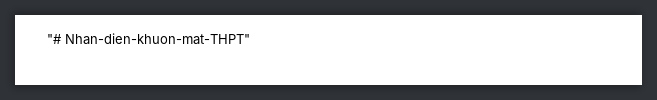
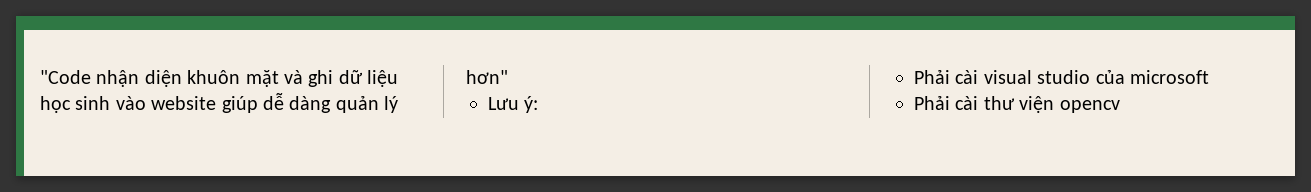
[47,33,250,45] "# Nhan-dien-khuon-mat-THPT" -> [40,70,399,87] [40,93,399,113] [466,70,508,84] [488,96,539,113] [914,70,1209,84] [914,96,1120,113] "Code nhận diện khuôn mặt và ghi dữ liệu học sinh vào website giúp dễ dàng quản lý hơn" // Lưu ý: // Phải cài visual studio của microsoft // Phải cài thư viện opencv

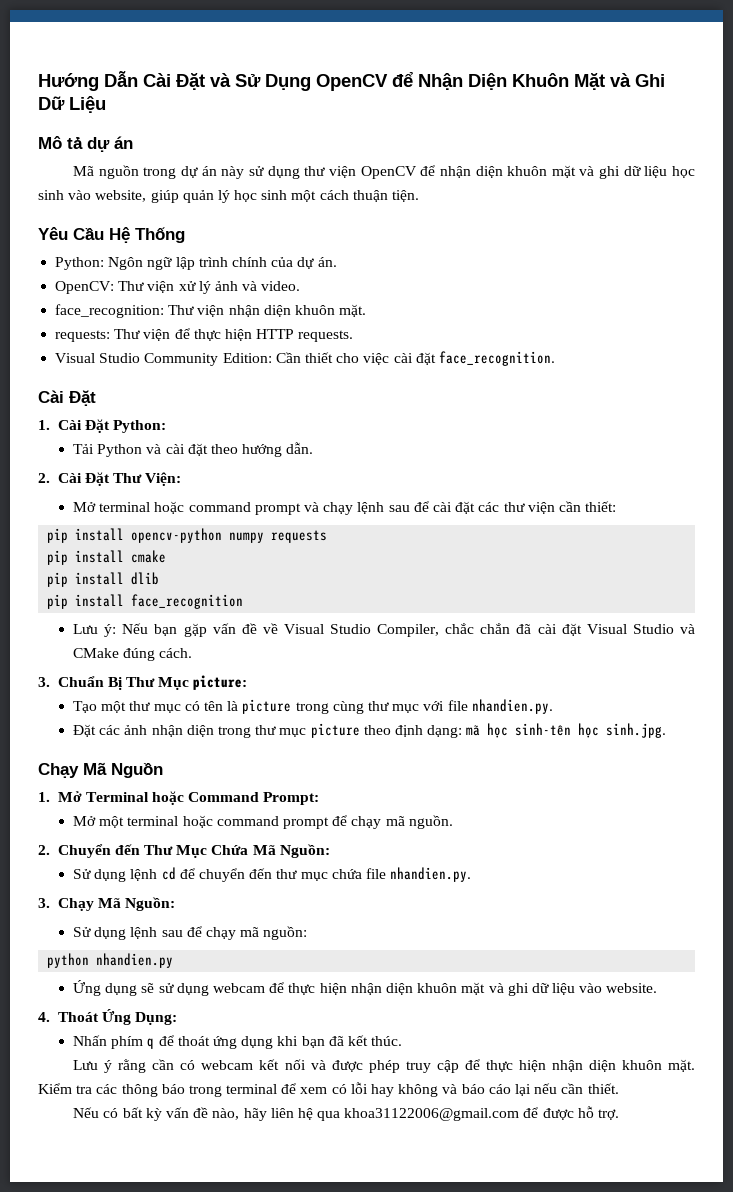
[40,70,91,84] "Code -> [38,71,665,91] [38,96,106,113] [38,136,133,152] [73,165,436,179] Hướng Dẫn Cài Đặt và Sử Dụng OpenCV để Nhận Diện Khuôn Mặt và Ghi Dữ Liệu // Mô tả dự án // Mã nguồn trong dự án này sử dụng thư viện OpenCV để
[151,93,399,113] [466,70,508,84] [488,96,539,113] [914,70,1209,84] [914,96,1120,113] website giúp dễ dàng quản lý hơn" // Lưu ý: // Phải cài visual studio của microsoft // Phải cài thư viện opencv -> [95,190,420,203] [38,227,185,243] [55,257,337,270] [55,281,301,294] [55,304,367,318] [55,328,354,342] [55,351,555,366] [38,390,96,406] [38,419,167,433] [73,442,314,457] [38,472,182,486] [73,501,617,515] [47,528,328,543] [47,550,167,565] [47,572,160,587] [47,594,244,609] [73,623,696,637] [73,648,193,661] [38,675,248,690] [73,699,553,714] [73,723,667,738] [38,762,163,778] [38,791,320,805] [73,815,453,829] [38,844,330,858] [73,867,472,882] [38,897,176,911] [73,926,308,940] [47,953,174,968] [73,980,658,996] [38,1009,178,1025] [73,1035,403,1049] [73,1059,696,1073] [38,1082,619,1097] [73,1106,619,1121] website, giúp quản lý học sinh một cách thuận tiện. // Yêu Cầu Hệ Thống // Python: Ngôn ngữ lập trình chính của dự án. // OpenCV: Thư viện xử lý ảnh và video. // face_recognition: Thư viện nhận diện khuôn mặt. // requests: Thư viện để thực hiện HTTP requests. // Visual Studio Community Edition: Cần thiết cho việc cài đặt face_recognition. // Cài Đặt // 1. Cài Đặt Python: // Tải Python và cài đặt theo hướng dẫn. // 2. Cài Đặt Thư Viện: // Mở terminal hoặc command prompt và chạy lệnh sau để cài đặt các thư viện cần thiết: // pip install opencv-python numpy requests // pip install cmake // pip install dlib // pip install face_recognition // Lưu ý: Nếu bạn gặp vấn đề về Visual Studio Compiler, chắc chắn đã cài đặt Visual Studio và CMake đúng cách. // 3. Chuẩn Bị Thư Mục picture: // Tạo một thư mục có tên là picture trong cùng thư mục với file nhandien.py. // Đặt các ảnh nhận diện trong thư mục picture theo định dạng: mã học sinh-tên học sinh.jpg. // Chạy Mã Nguồn // 1. Mở Terminal hoặc Command Prompt: // Mở một terminal hoặc command prompt để chạy mã nguồn. // 2. Chuyển đến Thư Mục Chứa Mã Nguồn: // Sử dụng lệnh cd để chuyển đến thư mục chứa file nhandien.py. // 3. Chạy Mã Nguồn: // Sử dụng lệnh sau để chạy mã nguồn: // python nhandien.py // Ứng dụng sẽ sử dụng webcam để thực hiện nhận diện khuôn mặt và ghi dữ liệu vào website. // 4. Thoát Ứng Dụng: // Nhấn phím q để thoát ứng dụng khi bạn đã kết thúc. // Lưu ý rằng cần có webcam kết nối và được phép truy cập để thực hiện nhận diện khuôn mặt. Kiểm tra các thông báo trong terminal để xem có lỗi hay không và báo cáo lại nếu cần thiết. // Nếu có bất kỳ vấn đề nào, hãy liên hệ qua khoa31122006@gmail.com để được hỗ trợ.

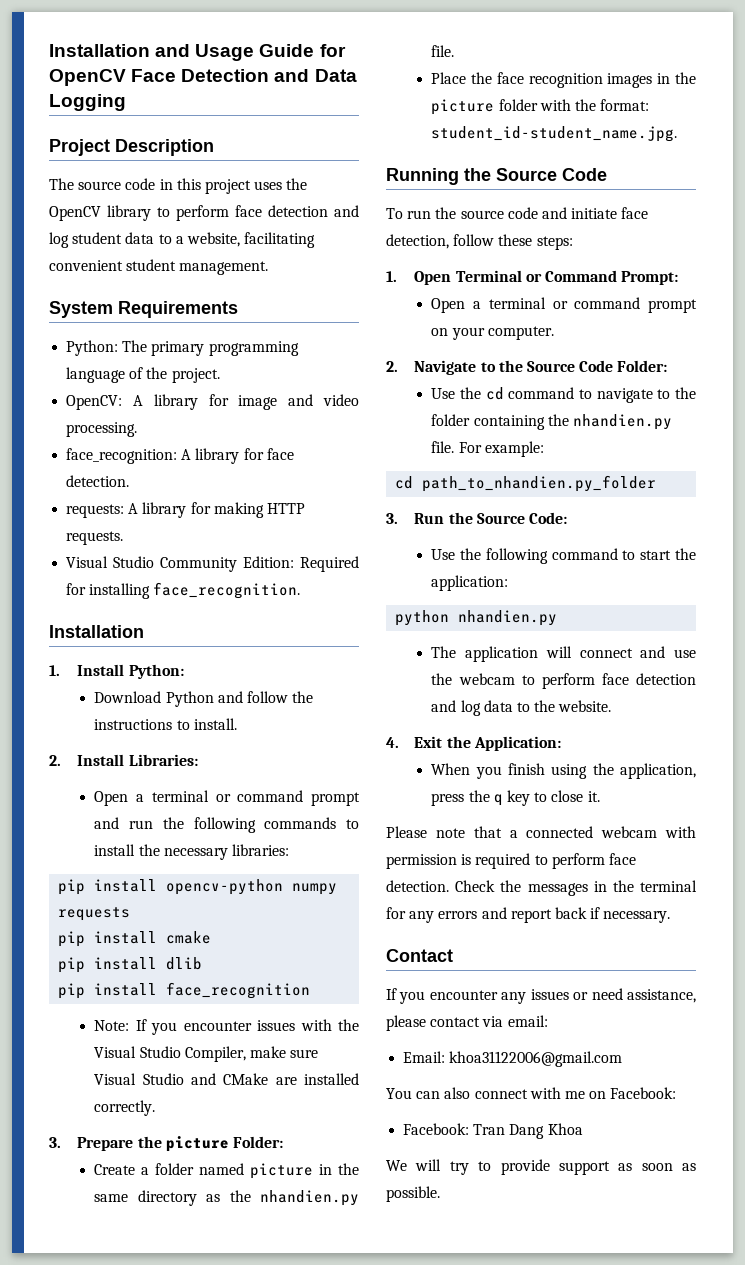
[38,71,665,91] [38,96,106,113] [38,136,133,152] [73,165,695,179] [38,190,420,203] [38,227,185,243] [55,257,337,270] [55,281,301,294] [55,304,367,318] [55,328,252,342] Hướng Dẫn Cài Đặt và Sử Dụng OpenCV để Nhận Diện Khuôn Mặt và Ghi Dữ Liệu // Mô tả dự án // Mã nguồn trong dự án này sử dụng thư viện OpenCV để nhận diện khuôn mặt và ghi dữ liệu học sinh vào website, giúp quản lý học sinh một cách thuận tiện. // Yêu Cầu Hệ Thống // Python: Ngôn ngữ lập trình chính của dự án. // OpenCV: Thư viện xử lý ảnh và video. // face_recognition: Thư viện nhận diện khuôn mặt. // requests: Thư viện để thực hiện -> [49,44,346,61] [49,69,357,86] [49,94,126,111] [49,139,214,156] [49,178,308,194] [49,205,359,221] [49,232,316,248] [49,259,269,275] [49,301,238,318] [66,340,299,356] [66,367,220,383] [66,394,359,410] [66,422,138,437] [66,448,294,464] [66,475,130,487] [66,502,264,518] Installation and Usage Guide for OpenCV Face Detection and Data Logging // Project Description // The source code in this project uses the OpenCV library to perform face detection and log student data to a website, facilitating convenient student management. // System Requirements // Python: The primary programming language of the project. // OpenCV: A library for image and video processing. // face_recognition: A library for face detection. // requests: A library for making
[275,352,436,365] Cần thiết cho việc cài đặt -> [299,556,359,572] [66,583,151,599] Required for installing
[38,390,96,406] [38,419,110,433] Cài Đặt // 1. Cài Đặt -> [49,625,144,638] [49,664,125,676] Installation // 1. Install
[73,442,314,457] [38,472,182,486] [73,501,617,515] Tải Python và cài đặt theo hướng dẫn. // 2. Cài Đặt Thư Viện: // Mở terminal hoặc command prompt và chạy lệnh sau để cài đặt các thư viện cần thiết: -> [94,691,314,707] [94,718,237,730] [49,754,198,766] [94,790,360,806] [94,817,359,833] [94,844,289,860] Download Python and follow the instructions to install. // 2. Install Libraries: // Open a terminal or command prompt and run the following commands to install the necessary libraries:
[73,623,696,637] [73,648,193,661] [38,675,248,690] [73,699,553,714] [73,723,667,738] [38,762,163,778] [38,791,320,805] [73,815,453,829] [38,844,330,858] [73,867,472,882] [38,897,176,911] [73,926,308,940] [47,953,174,968] [73,980,658,996] [38,1009,178,1025] [73,1035,403,1049] [73,1059,696,1073] [38,1082,619,1097] [73,1106,619,1121] Lưu ý: Nếu bạn gặp vấn đề về Visual Studio Compiler, chắc chắn đã cài đặt Visual Studio và CMake đúng cách. // 3. Chuẩn Bị Thư Mục picture: // Tạo một thư mục có tên là picture trong cùng thư mục với file nhandien.py. // Đặt các ảnh nhận diện trong thư mục picture theo định dạng: mã học sinh-tên học sinh.jpg. // Chạy Mã Nguồn // 1. Mở Terminal hoặc Command Prompt: // Mở một terminal hoặc command prompt để chạy mã nguồn. // 2. Chuyển đến Thư Mục Chứa Mã Nguồn: // Sử dụng lệnh cd để chuyển đến thư mục chứa file nhandien.py. // 3. Chạy Mã Nguồn: // Sử dụng lệnh sau để chạy mã nguồn: // python nhandien.py // Ứng dụng sẽ sử dụng webcam để thực hiện nhận diện khuôn mặt và ghi dữ liệu vào website. // 4. Thoát Ứng Dụng: // Nhấn phím q để thoát ứng dụng khi bạn đã kết thúc. // Lưu ý rằng cần có webcam kết nối và được phép truy cập để thực hiện nhận diện khuôn mặt. Kiểm tra các thông báo trong terminal để xem có lỗi hay không và báo cáo lại nếu cần thiết. // Nếu có bất kỳ vấn đề nào, hãy liên hệ qua khoa31122006@gmail.com để được hỗ trợ. -> [94,1019,359,1035] [94,1046,319,1062] [94,1073,359,1085] [94,1100,156,1116] [49,1136,283,1152] [94,1163,360,1179] [94,1190,359,1206] [431,45,455,57] [431,72,696,88] [431,99,650,115] [431,126,678,142] [386,168,607,185] [386,207,649,219] [386,234,573,250] [386,270,679,285] [431,297,697,313] [431,326,554,340] [386,360,668,375] [431,387,696,403] [431,414,672,430] [431,441,544,457] [395,475,657,492] [386,512,567,524] [431,548,696,564] [431,575,509,591] [395,610,558,626] [431,646,696,662] [431,673,696,689] [431,700,612,716] [386,736,561,751] [431,763,696,779] [431,790,600,806] [386,826,696,838] [386,853,636,869] [386,880,697,896] [386,907,671,923] [386,949,453,962] [386,988,696,1004] [386,1015,548,1031] [403,1051,623,1067] [386,1087,677,1099] [403,1123,583,1139] [386,1159,696,1175] [386,1186,440,1202] Note: If you encounter issues with the Visual Studio Compiler, make sure Visual Studio and CMake are installed correctly. // 3. Prepare the picture Folder: // Create a folder named picture in the same directory as the nhandien.py file. // Place the face recognition images in the picture folder with the format: student_id-student_name.jpg. // Running the Source Code // To run the source code and initiate face detection, follow these steps: // 1. Open Terminal or Command Prompt: // Open a terminal or command prompt on your computer. // 2. Navigate to the Source Code Folder: // Use the cd command to navigate to the folder containing the nhandien.py file. For example: // cd path_to_nhandien.py_folder // 3. Run the Source Code: // Use the following command to start the application: // python nhandien.py // The application will connect and use the webcam to perform face detection and log data to the website. // 4. Exit the Application: // When you finish using the application, press the q key to close it. // Please note that a connected webcam with permission is required to perform face detection. Check the messages in the terminal for any errors and report back if necessary. // Contact // If you encounter any issues or need assistance, please contact via email: // Email: khoa31122006@gmail.com // You can also connect with me on Facebook: // Facebook: Tran Dang Khoa // We will try to provide support as soon as possible.

